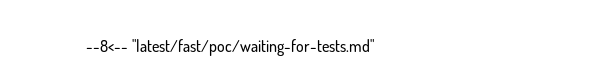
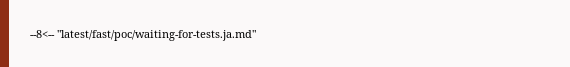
[132,39,375,56] "latest/fast/poc/waiting-for-tests.md" -> [57,30,256,41] "latest/fast/poc/waiting-for-tests.ja.md"

